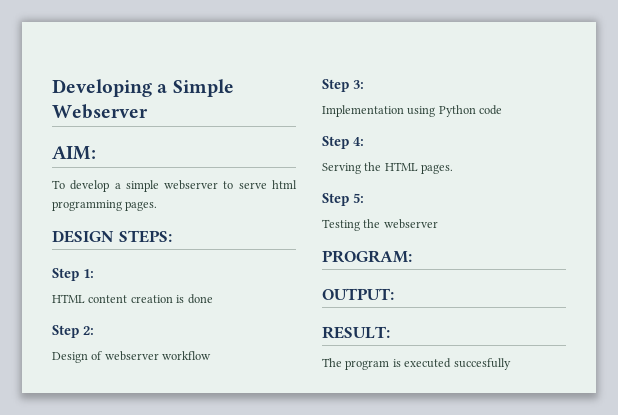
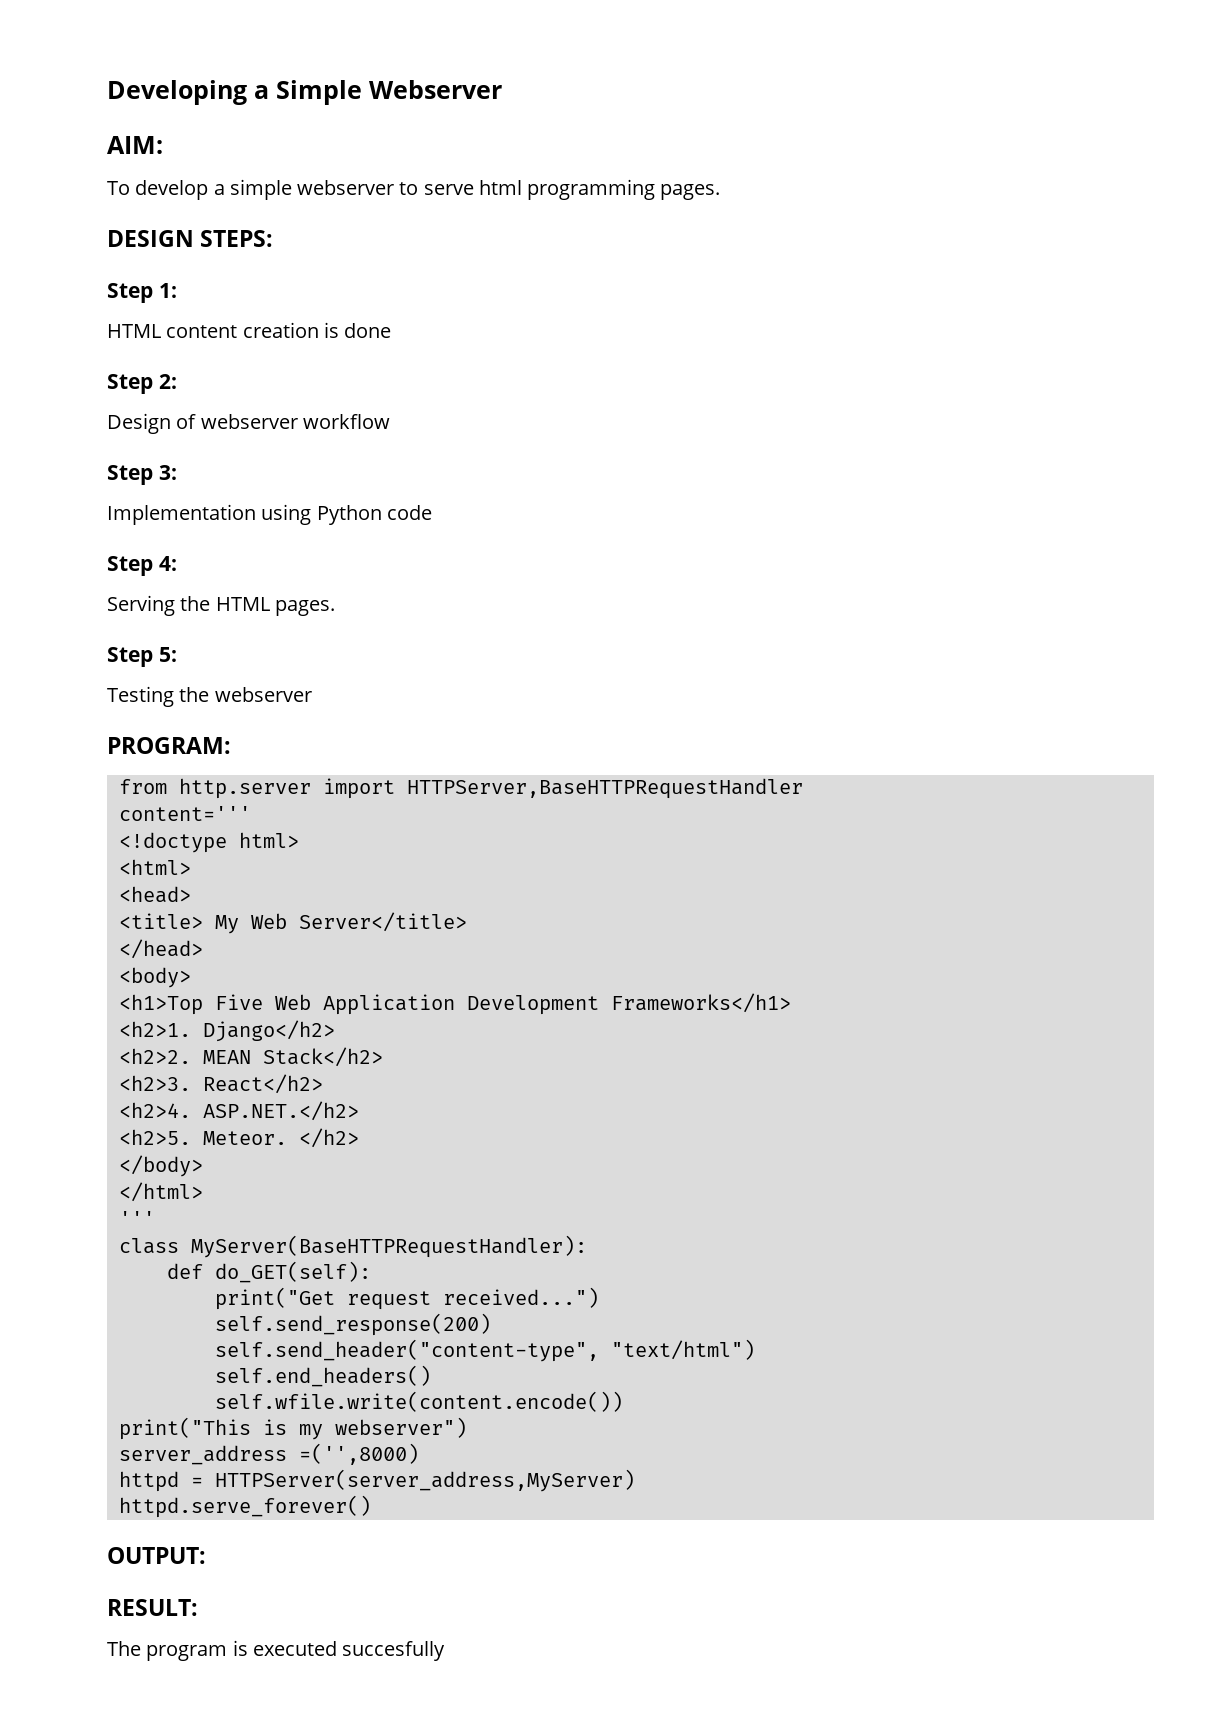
(412, 256) none -> [118,778,803,799] [118,806,251,821] [118,832,299,853] [118,859,191,875] [118,886,191,903] [118,912,467,934] [118,939,203,959] [118,967,191,988] [118,993,791,1015] [118,1020,335,1042] [118,1047,383,1067] [118,1074,323,1094] [118,1101,359,1121] [118,1128,359,1148] [118,1155,203,1177] [118,1182,203,1202] [118,1211,155,1226] [118,1235,587,1258] [166,1261,371,1283] [214,1287,599,1310] [214,1313,491,1336] [214,1339,755,1362] [214,1365,431,1387] [214,1391,623,1412] [118,1417,467,1440] [118,1443,419,1465] [118,1469,635,1492] [118,1495,371,1518] // from http.server import HTTPServer,BaseHTTPRequestHandler // content=''' // <!doctype html> // <html> // <head> // <title> My Web Server</title> // </head> // <body> // <h1>Top Five Web Application Development Frameworks</h1> // <h2>1. Django</h2> // <h2>2. MEAN Stack</h2> // <h2>3. React</h2> // <h2>4. ASP.NET.</h2> // <h2>5. Meteor. </h2> // </body> // </html> // ''' // class MyServer(BaseHTTPRequestHandler): // def do_GET(self): // print("Get request received...") // self.send_response(200) // self.send_header("content-type", "text/html") // self.end_headers() // self.wfile.write(content.encode()) // print("This is my webserver") // server_address =('',8000) // httpd = HTTPServer(server_address,MyServer) // httpd.serve_forever()

